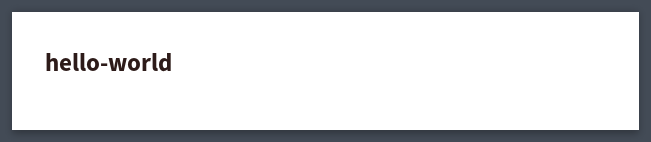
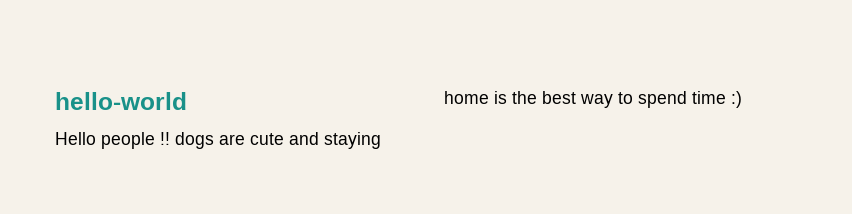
(172, 62) none -> [55,132,381,149] [444,91,742,108] // Hello people !! dogs are cute and staying home is the best way to spend time :)

